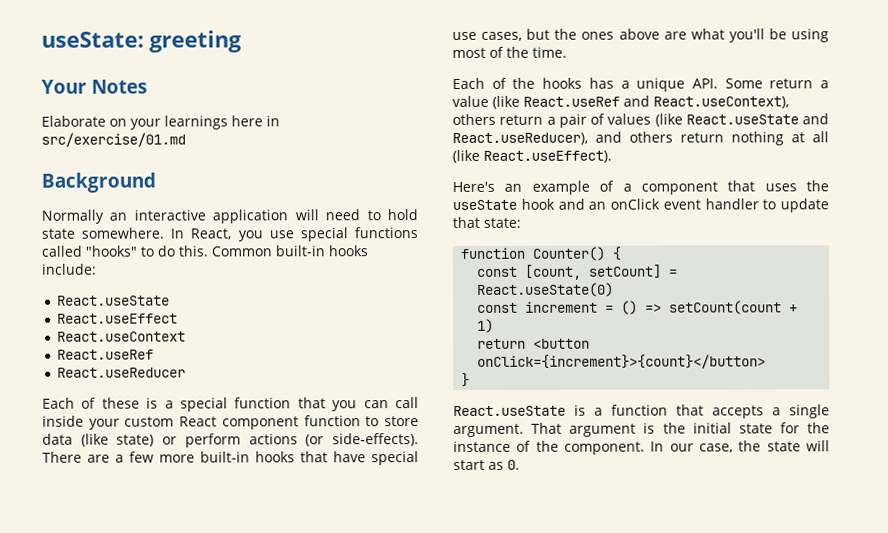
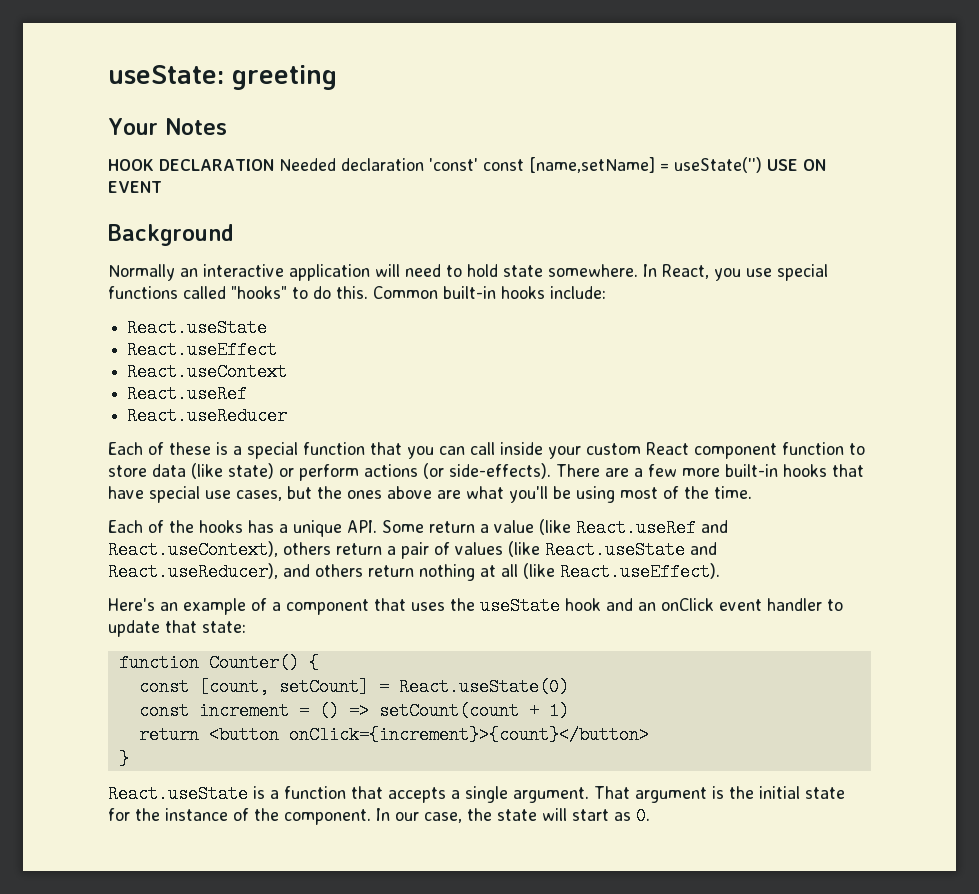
[41,115,280,130] [41,132,186,147] Elaborate on your learnings here in src/exercise/01.md -> [108,157,826,173] [108,181,162,193] HOOK DECLARATION Needed declaration 'const' const [name,setName] = useState('') USE ON EVENT

